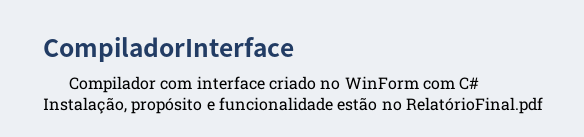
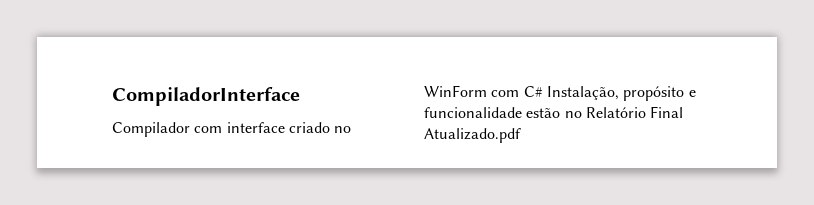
[405,97,543,114] RelatórioFinal.pdf -> [585,106,684,118] [424,128,521,143] Relatório Final Atualizado.pdf

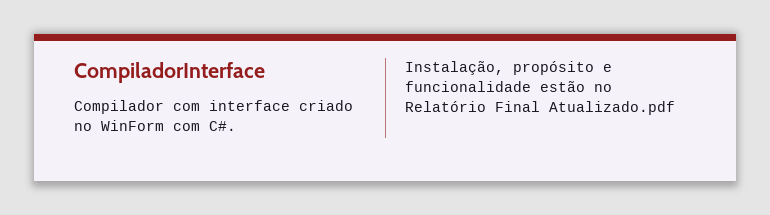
[523,86,543,97] C# -> [209,121,236,131] C#. //

